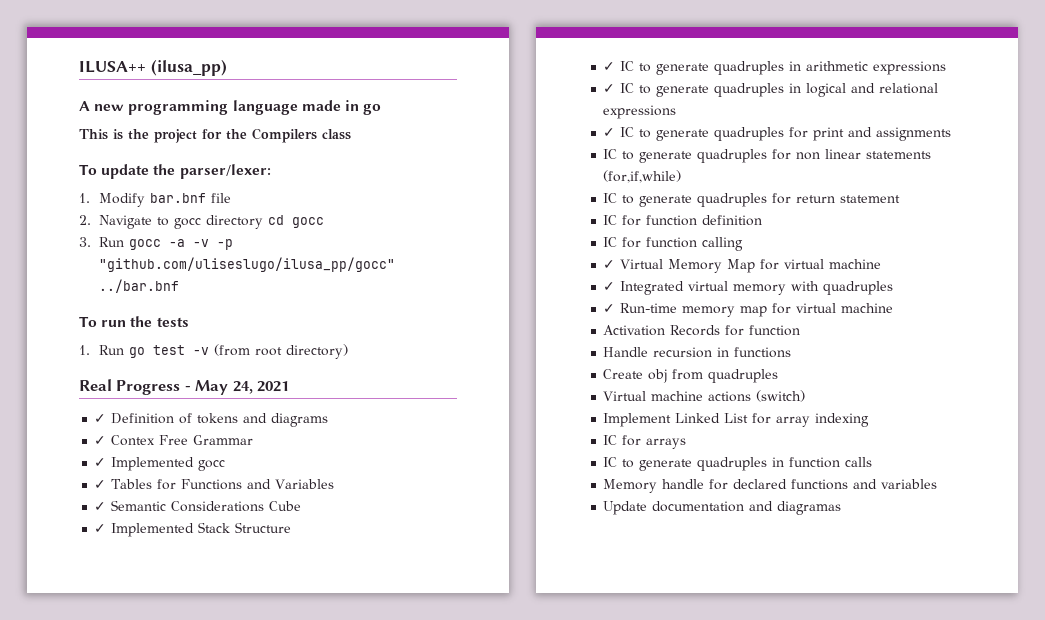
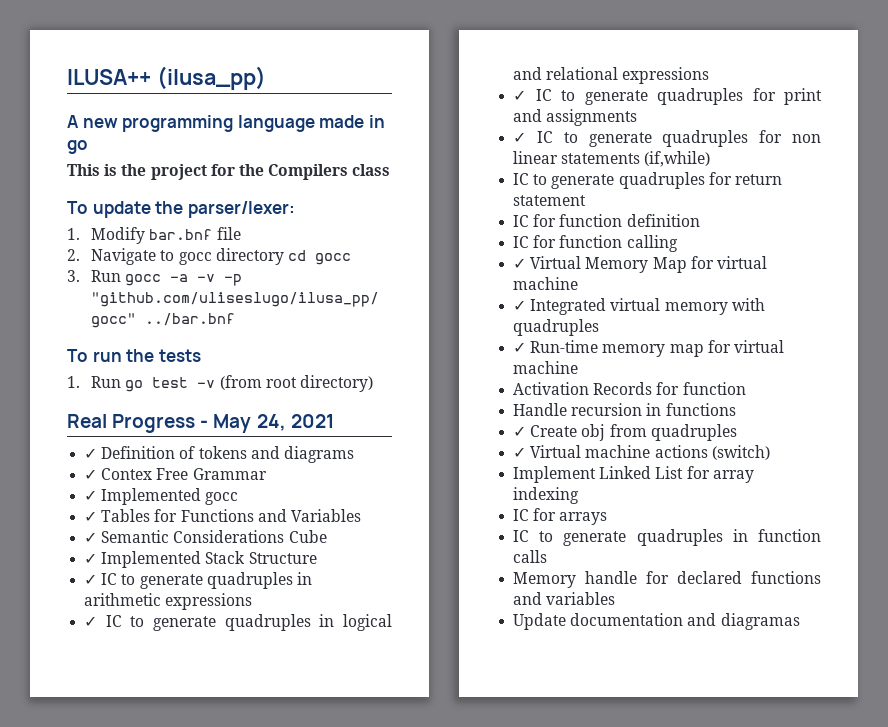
(952, 134) none -> [513,132,527,143] ✓
[603,170,682,183] (for,if,while) -> [644,151,711,167] (if,while)
(792, 352) none -> [513,426,527,437] ✓
(779, 376) none -> [513,447,527,458] ✓

